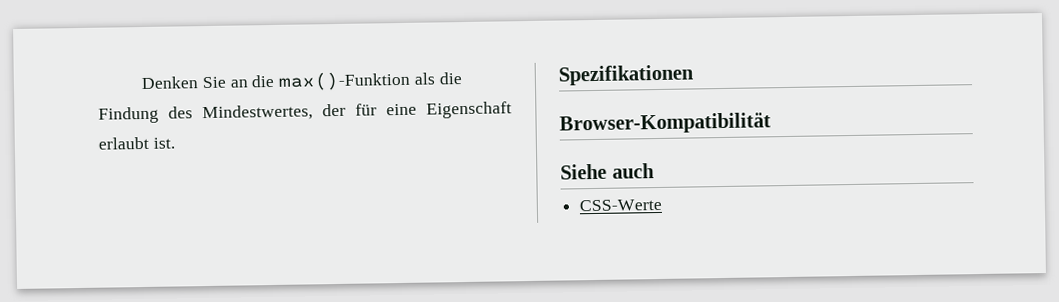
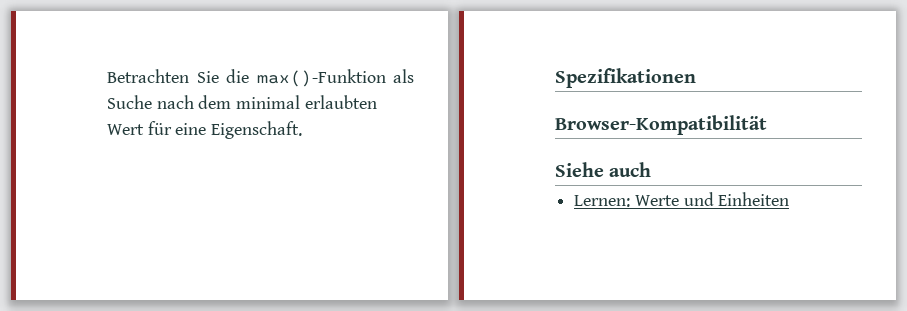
[141,70,462,91] [98,101,512,124] [98,136,175,150] Denken Sie an die max()-Funktion als die Findung des Mindestwertes, der für eine Eigenschaft erlaubt ist. -> [107,69,414,87] [107,95,377,109] [107,121,303,139] Betrachten Sie die max()-Funktion als Suche nach dem minimal erlaubten Wert für eine Eigenschaft.
[579,198,663,212] CSS-Werte -> [574,192,790,207] Lernen: Werte und Einheiten

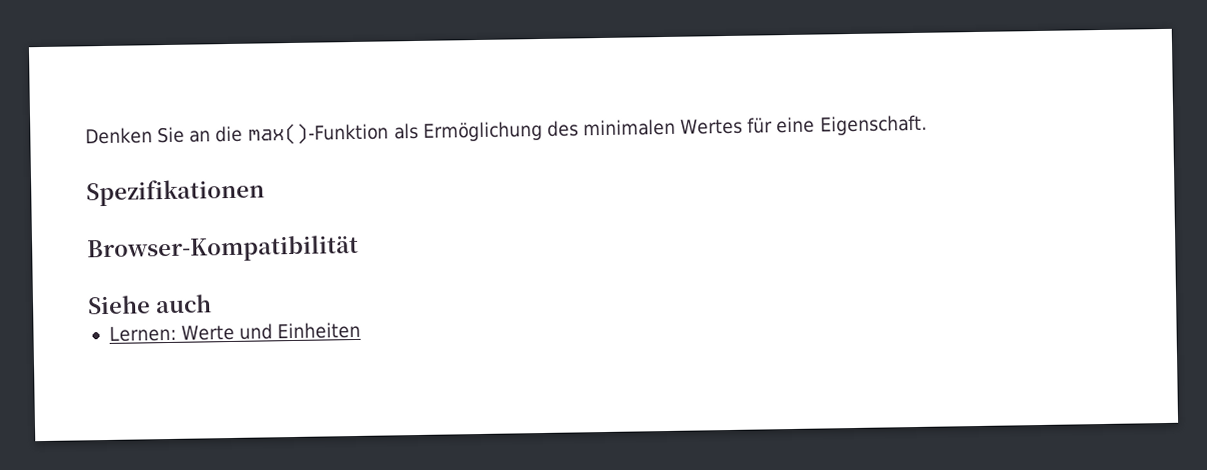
[107,69,414,87] [107,95,377,109] [107,124,144,135] Betrachten Sie die max()-Funktion als Suche nach dem minimal erlaubten Wert -> [85,118,744,145] Denken Sie an die max()-Funktion als Ermöglichung des minimalen Wertes

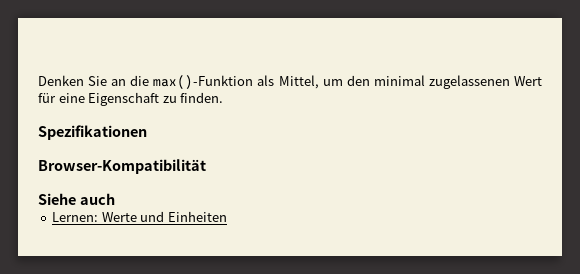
[422,114,927,142] Ermöglichung des minimalen Wertes für eine Eigenschaft. -> [278,75,542,89] [38,92,224,106] Mittel, um den minimal zugelassenen Wert für eine Eigenschaft zu finden.

